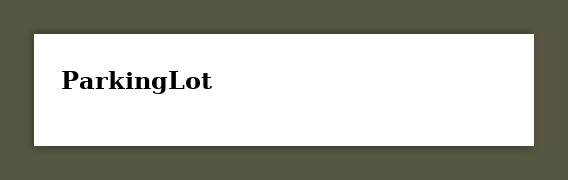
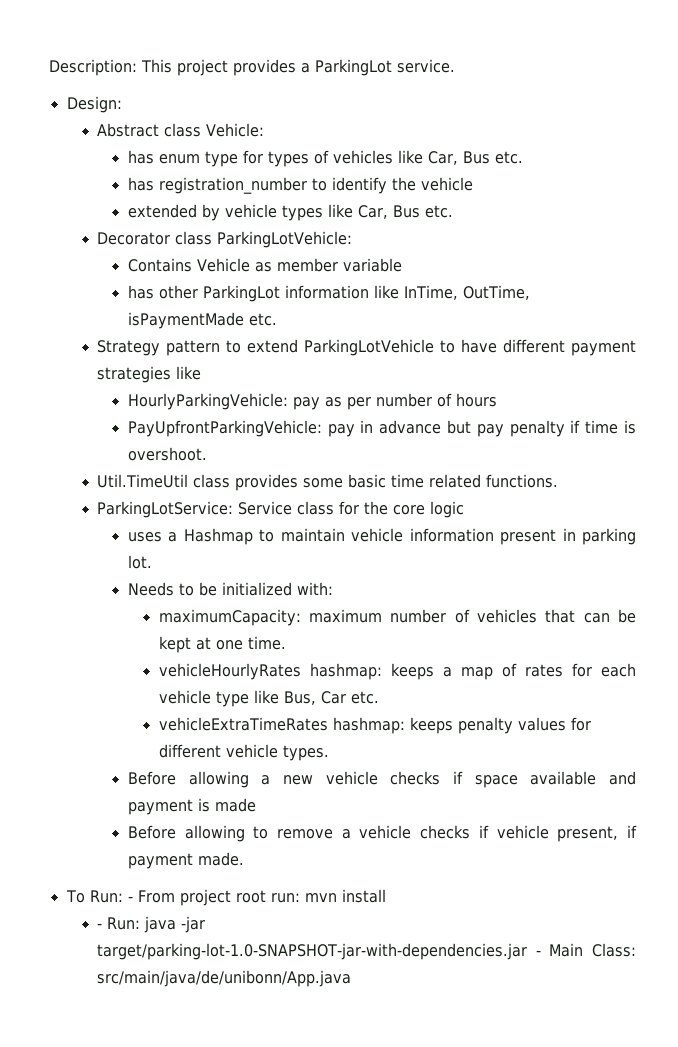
[61,71,212,94] ParkingLot -> [49,59,455,76] [66,96,122,113] [97,123,265,137] [127,150,523,167] [127,177,473,194] [127,204,453,221] [97,231,353,248] [127,258,402,272] [127,285,530,302] [127,312,277,329] [97,339,636,356] [97,366,202,383] [127,393,497,410] [127,420,637,437] [127,447,207,461] [97,474,559,491] [97,501,465,518] [127,528,636,545] [127,555,152,569] [127,582,333,596] [158,609,636,626] [158,636,286,653] [158,663,636,680] [158,690,379,707] [158,717,591,734] [158,744,329,761] [127,771,636,788] [127,798,256,815] [127,825,637,842] [127,852,244,869] [65,889,386,906] [97,916,206,933] [97,943,637,960] [97,970,352,987] Description: This project provides a ParkingLot service. // Design: // Abstract class Vehicle: // has enum type for types of vehicles like Car, Bus etc. // has registration_number to identify the vehicle // extended by vehicle types like Car, Bus etc. // Decorator class ParkingLotVehicle: // Contains Vehicle as member variable // has other ParkingLot information like InTime, OutTime, isPaymentMade etc. // Strategy pattern to extend ParkingLotVehicle to have different payment strategies like // HourlyParkingVehicle: pay as per number of hours // PayUpfrontParkingVehicle: pay in advance but pay penalty if time is overshoot. // Util.TimeUtil class provides some basic time related functions. // ParkingLotService: Service class for the core logic // uses a Hashmap to maintain vehicle information present in parking lot. // Needs to be initialized with: // maximumCapacity: maximum number of vehicles that can be kept at one time. // vehicleHourlyRates hashmap: keeps a map of rates for each vehicle type like Bus, Car etc. // vehicleExtraTimeRates hashmap: keeps penalty values for different vehicle types. // Before allowing a new vehicle checks if space available and payment is made // Before allowing to remove a vehicle checks if vehicle present, if payment made. // To Run: - From project root run: mvn install // - Run: java -jar target/parking-lot-1.0-SNAPSHOT-jar-with-dependencies.jar - Main Class: src/main/java/de/unibonn/App.java

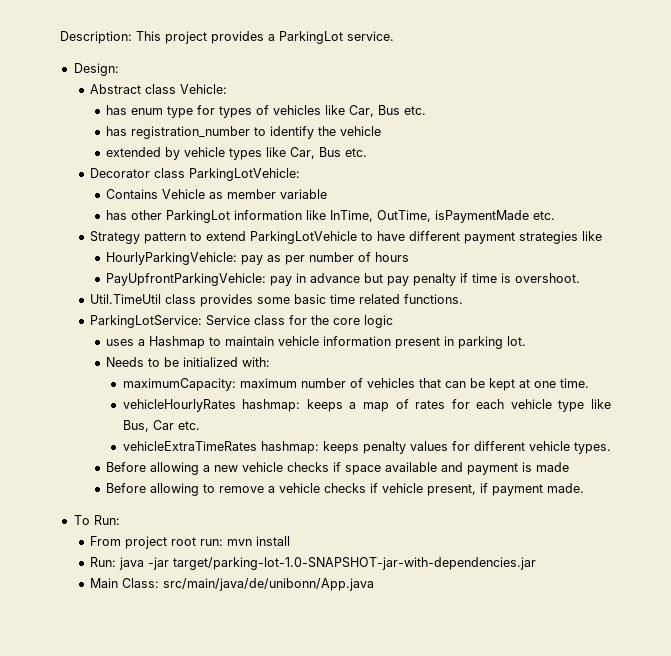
[127,896,133,902] - -> (120, 520) //
[97,923,103,929] - -> (291, 541) none
[535,950,541,956] - -> (537, 563) //

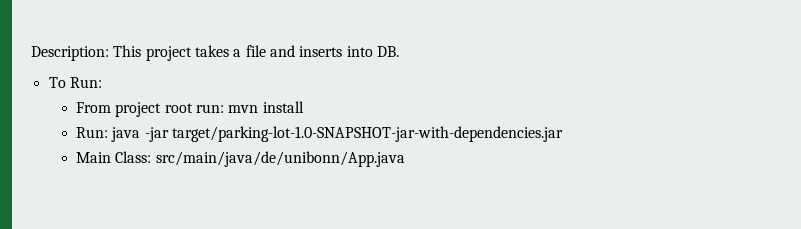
[211,31,394,44] [73,63,119,76] [90,84,228,94] [106,105,427,118] [106,126,382,139] [106,147,368,160] [90,168,301,181] [106,189,328,199] [106,210,556,223] [90,231,603,244] [106,252,410,265] [106,273,581,286] [90,294,464,307] [90,315,394,328] [106,336,527,349] [106,357,271,367] [122,378,589,391] [122,399,611,412] [122,420,200,432] [122,441,611,454] [106,462,570,475] [106,483,585,496] provides a ParkingLot service. // Design: // Abstract class Vehicle: // has enum type for types of vehicles like Car, Bus etc. // has registration_number to identify the vehicle // extended by vehicle types like Car, Bus etc. // Decorator class ParkingLotVehicle: // Contains Vehicle as member variable // has other ParkingLot information like InTime, OutTime, isPaymentMade etc. // Strategy pattern to extend ParkingLotVehicle to have different payment strategies like // HourlyParkingVehicle: pay as per number of hours // PayUpfrontParkingVehicle: pay in advance but pay penalty if time is overshoot. // Util.TimeUtil class provides some basic time related functions. // ParkingLotService: Service class for the core logic // uses a Hashmap to maintain vehicle information present in parking lot. // Needs to be initialized with: // maximumCapacity: maximum number of vehicles that can be kept at one time. // vehicleHourlyRates hashmap: keeps a map of rates for each vehicle type like Bus, Car etc. // vehicleExtraTimeRates hashmap: keeps penalty values for different vehicle types. // Before allowing a new vehicle checks if space available and payment is made // Before allowing to remove a vehicle checks if vehicle present, if payment made. -> [194,45,399,57] takes a file and inserts into DB.

